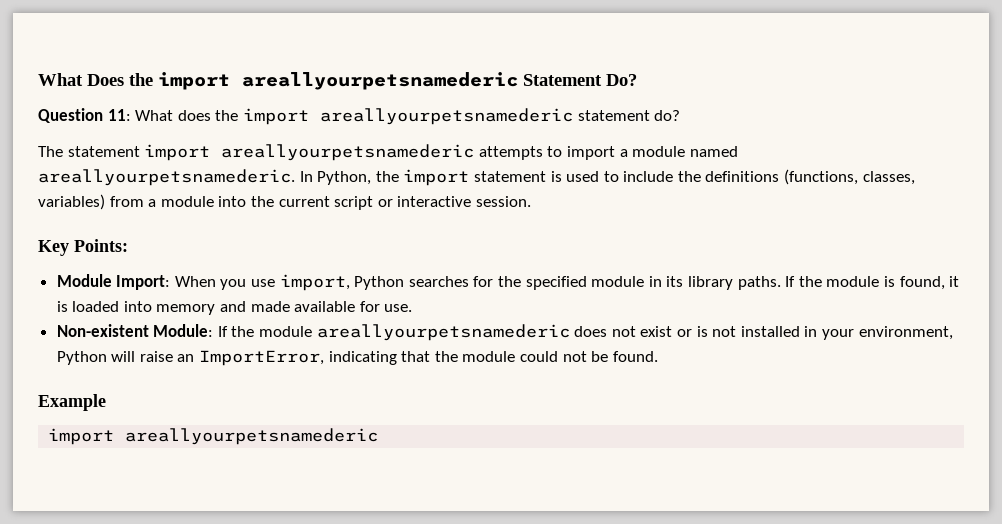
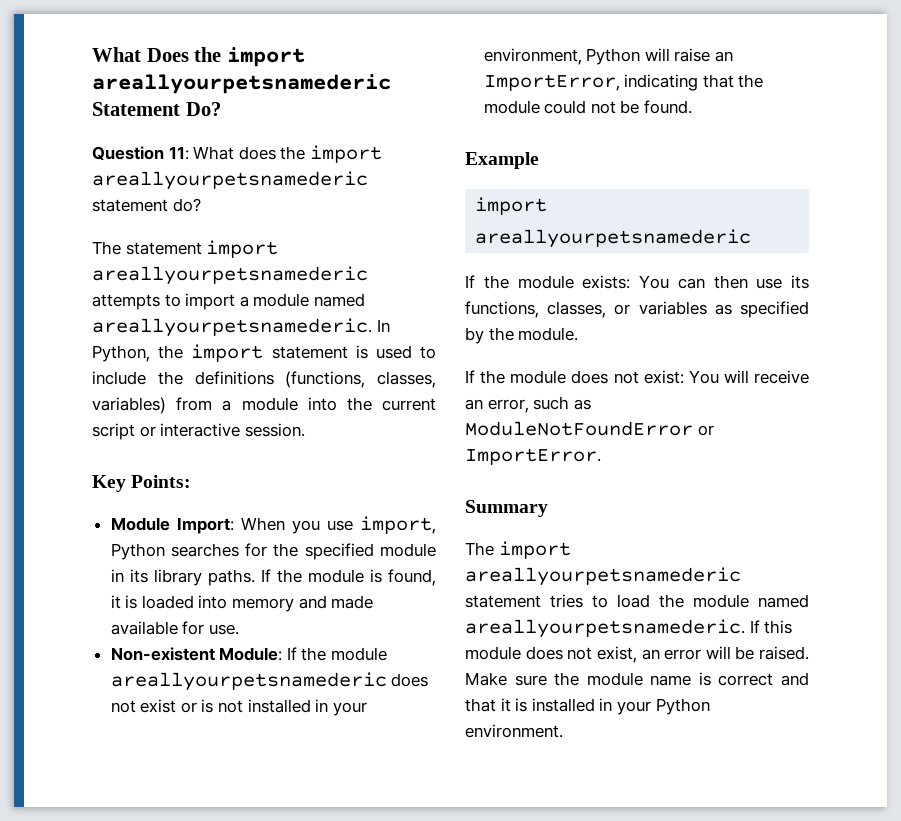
(379, 436) none -> [465,275,809,289] [465,301,809,318] [465,327,579,344] [465,370,809,384] [465,396,591,413] [465,421,714,436] [465,448,601,465] [465,500,548,517] [465,541,571,559] [465,567,741,586] [465,594,809,608] [465,619,793,638] [465,646,809,663] [465,672,809,686] [465,698,710,715] [465,724,563,738] // If the module exists: You can then use its functions, classes, or variables as specified by the module. // If the module does not exist: You will receive an error, such as ModuleNotFoundError or ImportError. // Summary // The import areallyourpetsnamederic statement tries to load the module named areallyourpetsnamederic. If this module does not exist, an error will be raised. Make sure the module name is correct and that it is installed in your Python environment.

